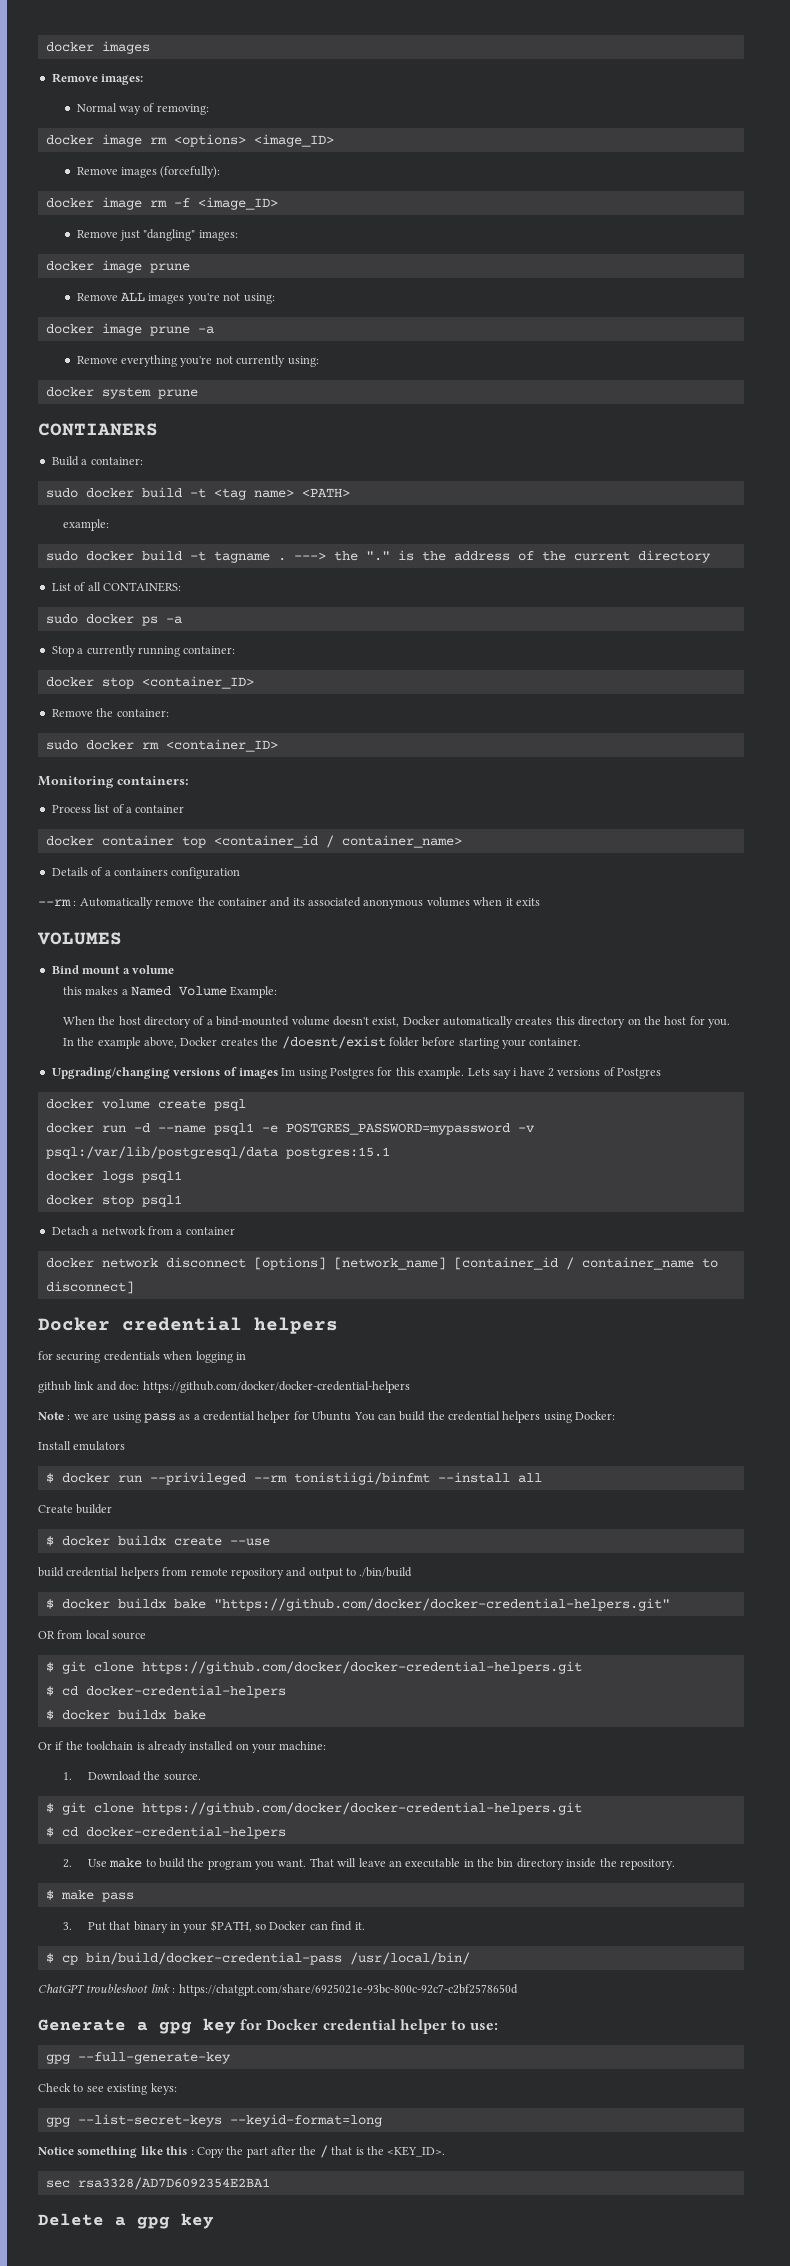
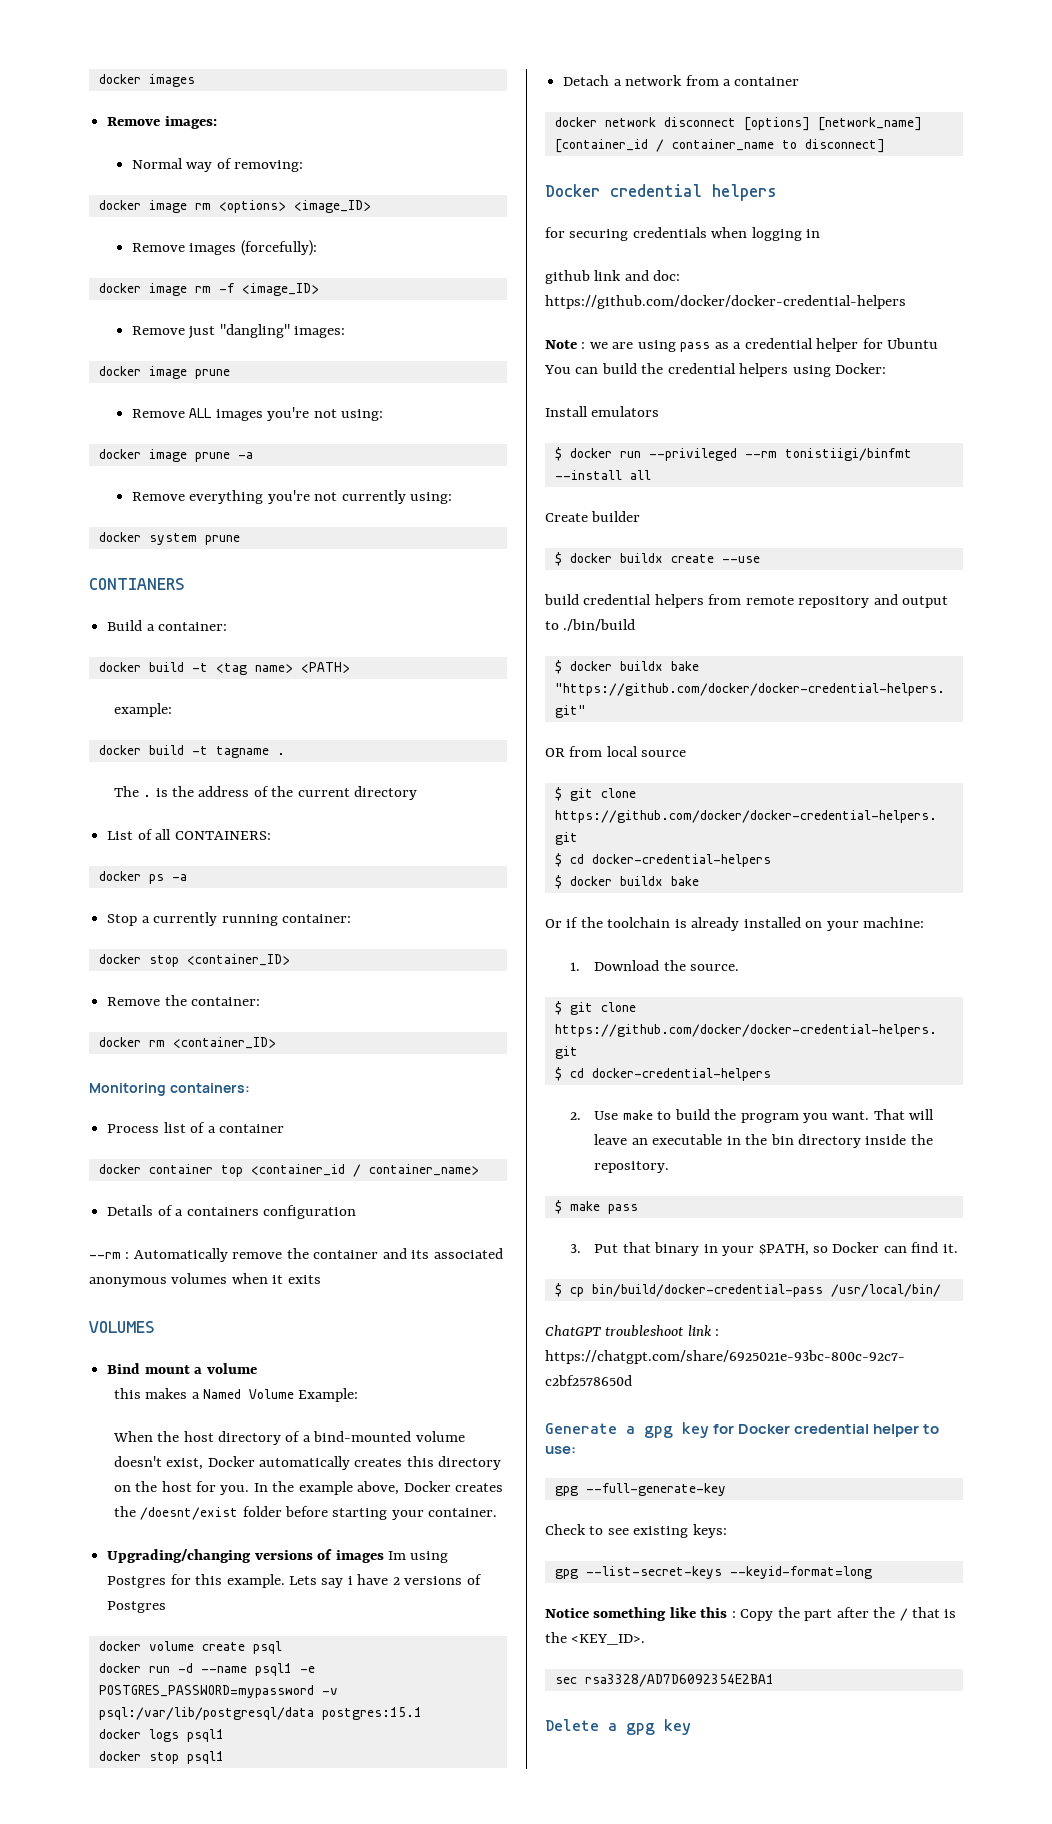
[45,488,78,498] sudo -> (228, 626) none
[45,551,78,561] sudo -> (172, 710) none
[293,551,390,561] ---> the "." -> [113,786,152,797] // The .
[45,614,78,624] sudo -> (271, 835) none
[45,740,78,750] sudo -> (261, 1001) none

